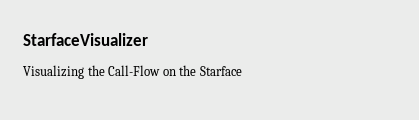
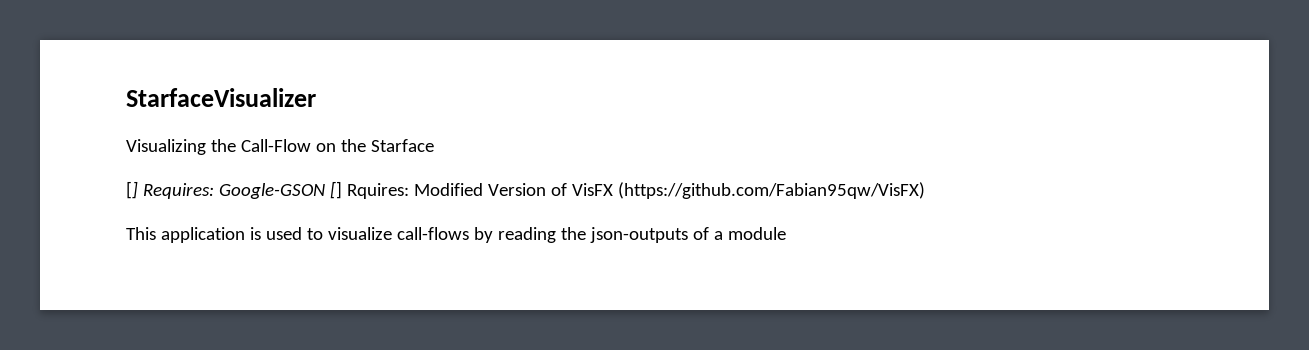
(242, 71) none -> [126,181,925,199] [126,227,786,243] // [] Requires: Google-GSON [] Rquires: Modified Version of VisFX (https://github.com/Fabian95qw/VisFX) // This application is used to visualize call-flows by reading the json-outputs of a module

